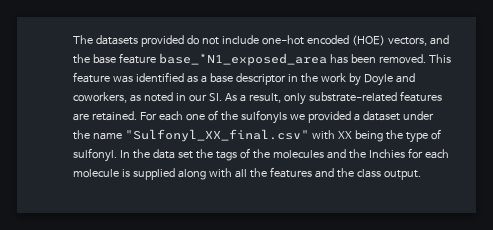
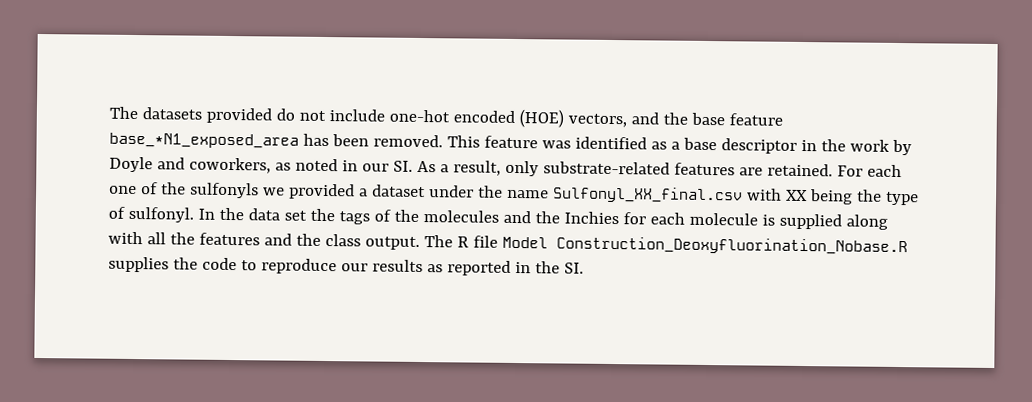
[124,129,309,142] "Sulfonyl_XX_final.csv" -> [551,186,743,204] Sulfonyl_XX_final.csv
(421, 175) none -> [423,235,908,256] [108,256,584,276] The R file Model Construction_Deoxyfluorination_Nobase.R supplies the code to reproduce our results as reported in the SI.

